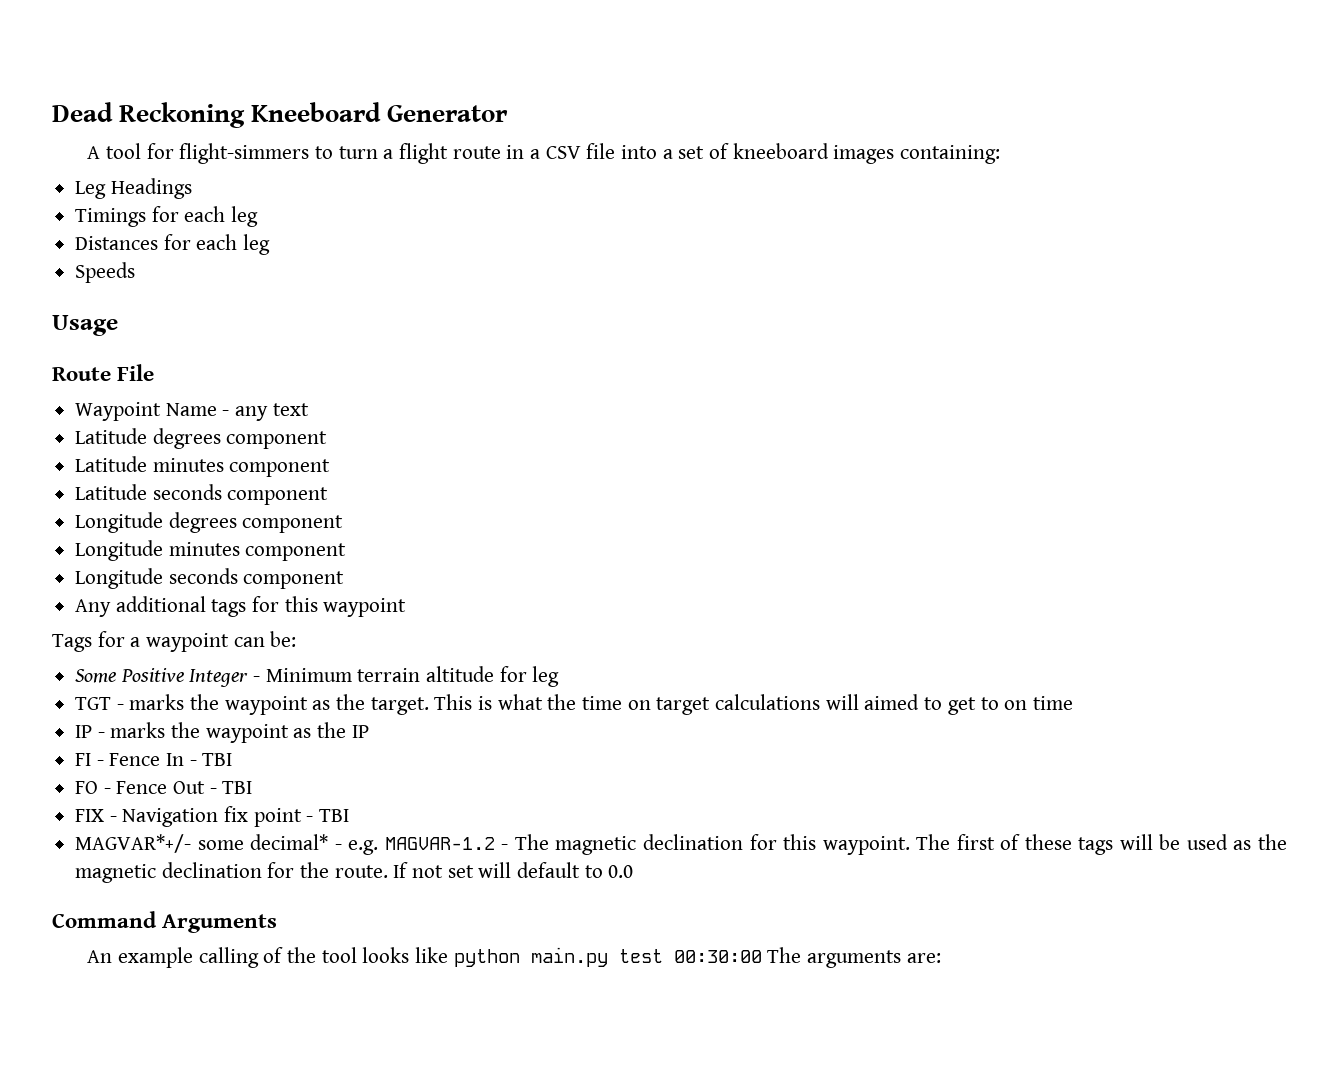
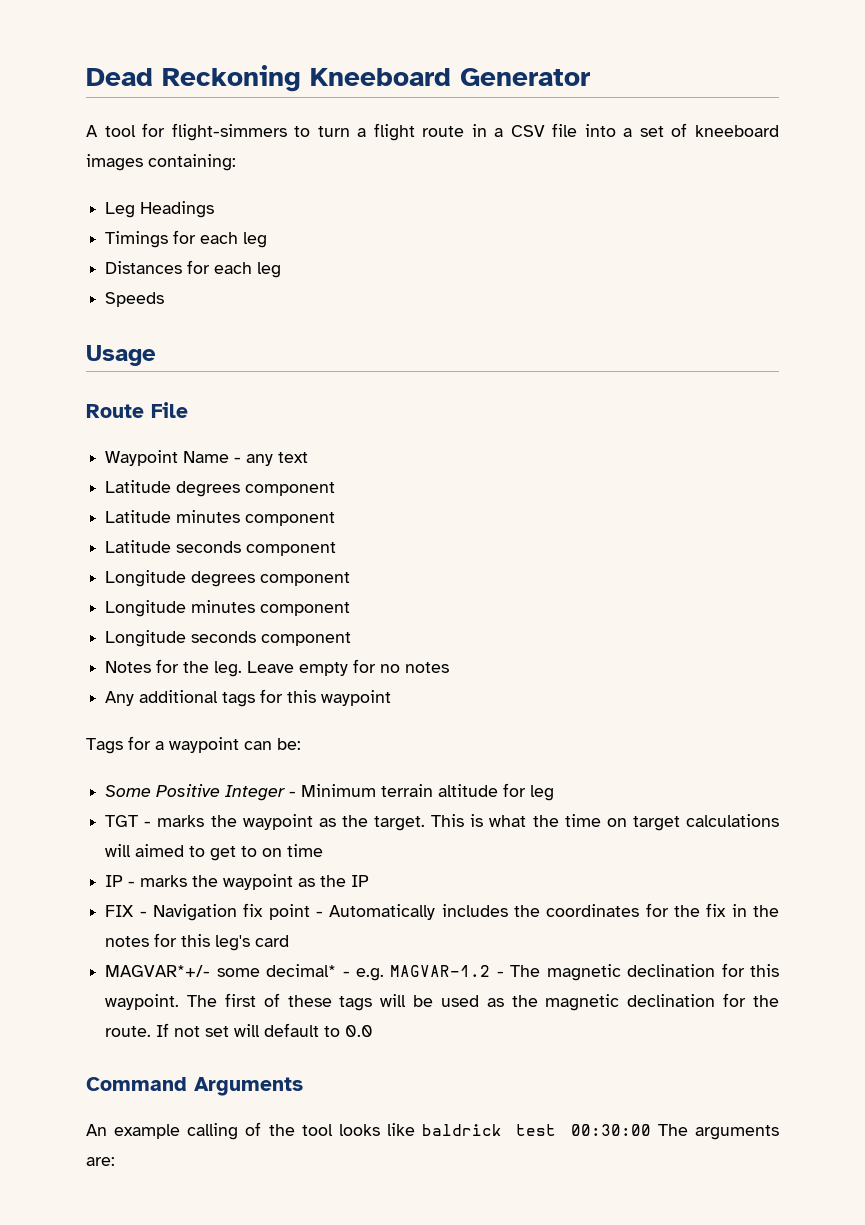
(345, 580) none -> [105,659,450,677] // Notes for the leg. Leave empty for no notes
[75,753,233,766] [75,781,253,794] // FI - Fence In - TBI // FO - Fence Out - TBI -> (370, 881) none
[319,809,350,822] TBI -> [329,903,779,920] [105,933,290,951] Automatically includes the coordinates for the fix in the notes for this leg's card
[453,947,608,967] python main.py -> [422,1124,503,1136] baldrick

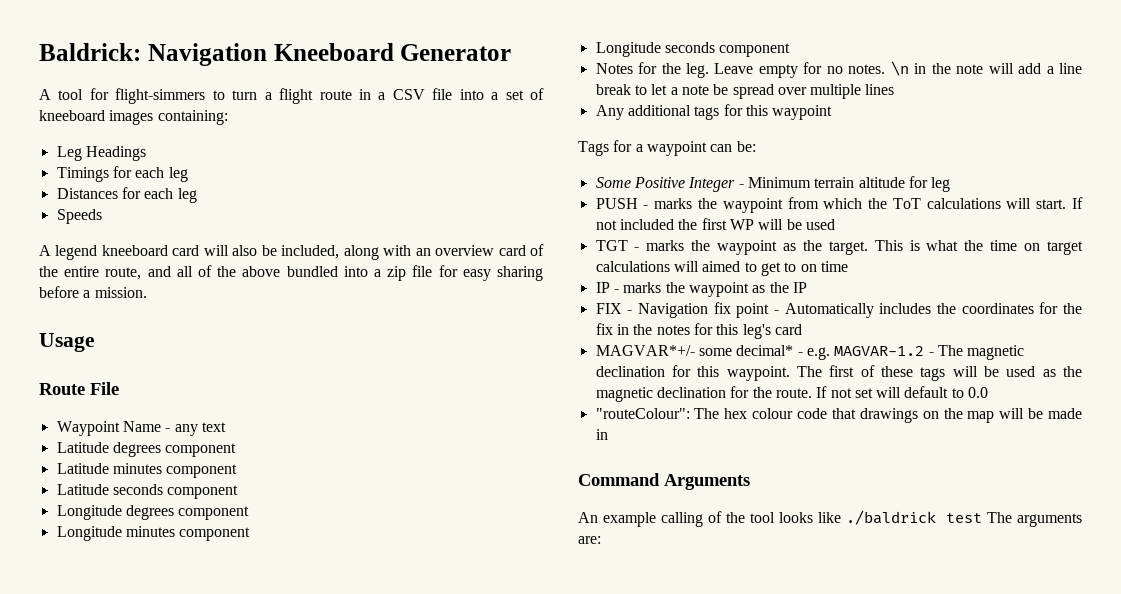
[86,65,301,92] Dead Reckoning -> [39,43,267,66] Baldrick: Navigation
(165, 299) none -> [39,244,544,260] [39,265,543,281] [39,286,147,298] // A legend kneeboard card will also be included, along with an overview card of the entire route, and all of the above bundled into a zip file for easy sharing before a mission.
[405,662,450,673] notes -> [848,61,1082,76] [595,84,895,99] notes. \n in the note will add a line break to let a note be spread over multiple lines
(555, 793) none -> [595,197,1083,213] [595,218,835,230] // PUSH - marks the waypoint from which the ToT calculations will start. If not included the first WP will be used
(374, 1031) none -> [595,408,1082,423] [595,429,608,440] // "routeColour": The hex colour code that drawings on the map will be made in
[422,1124,651,1136] baldrick test 00:30:00 -> [845,510,983,525] ./baldrick test

